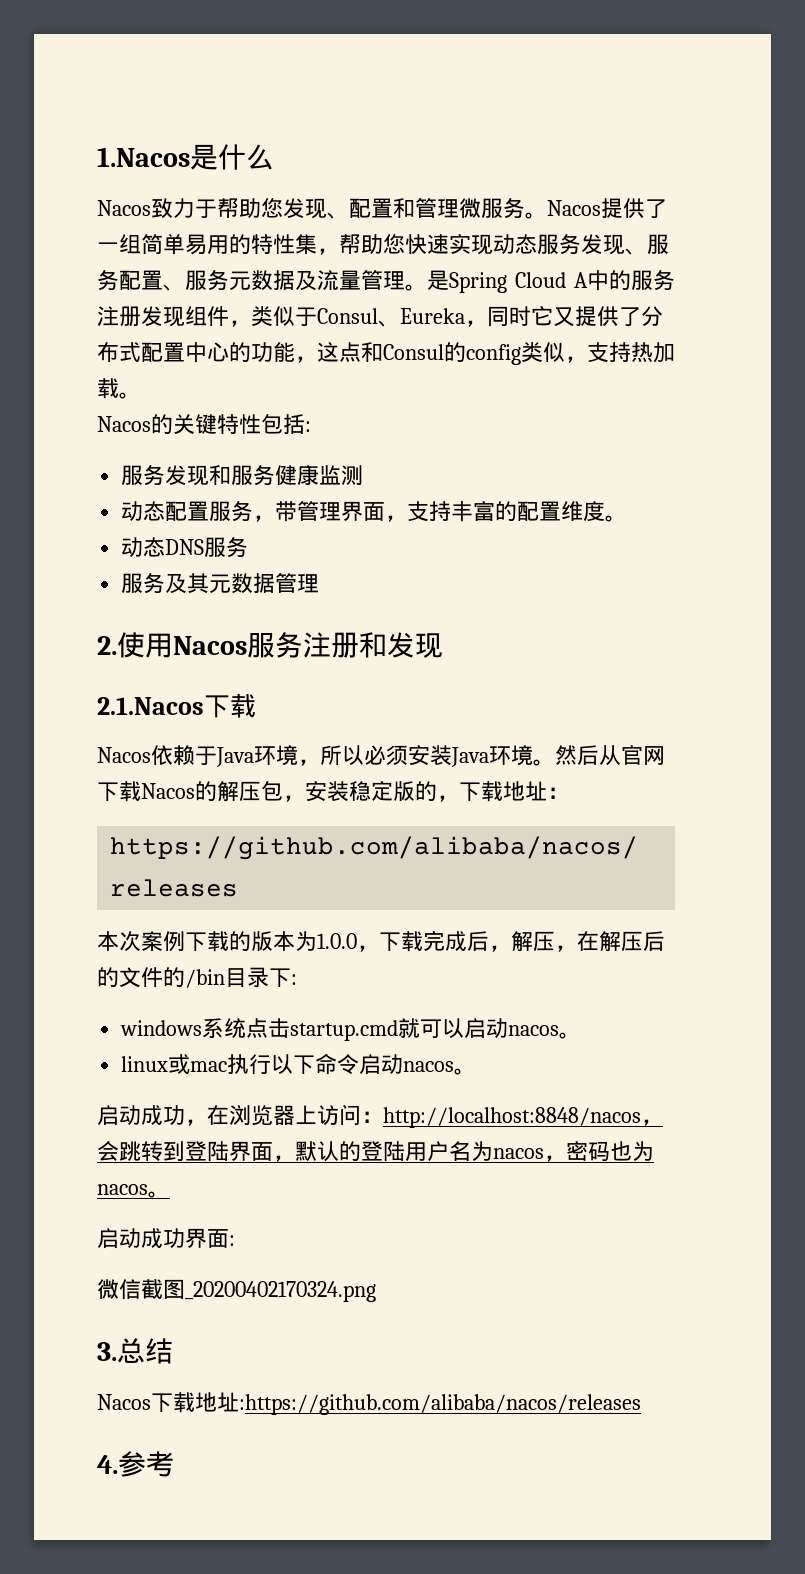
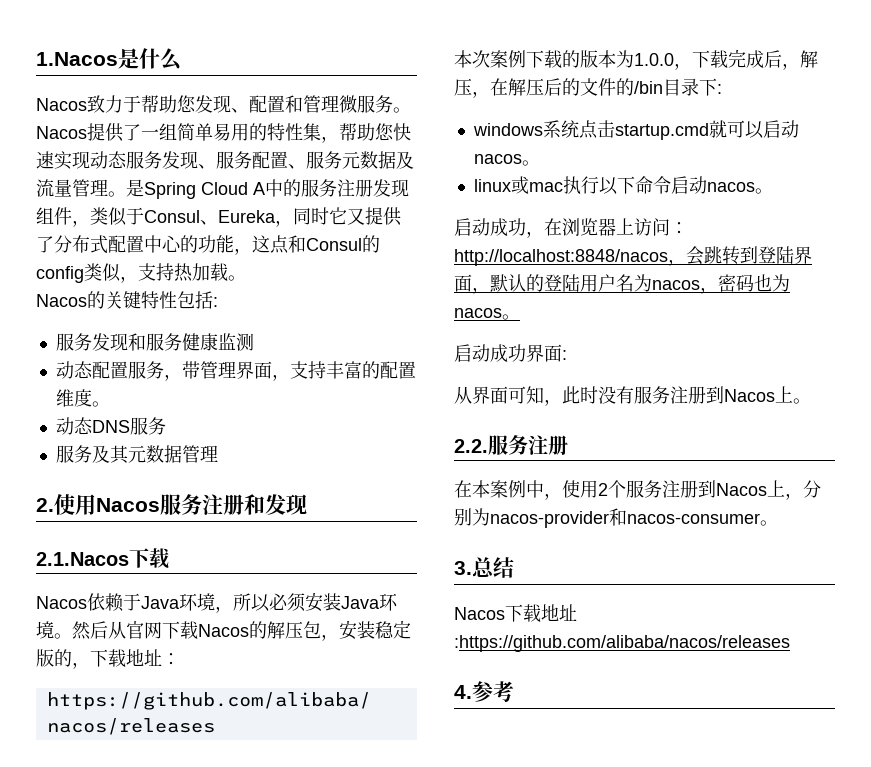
[97,1279,376,1302] 微信截图_20200402170324.png -> [454,386,811,406] [454,435,568,455] [454,480,821,500] [454,508,778,528] 从界面可知，此时没有服务注册到Nacos上。 // 2.2.服务注册 // 在本案例中，使用2个服务注册到Nacos上，分别为nacos-provider和nacos-consumer。

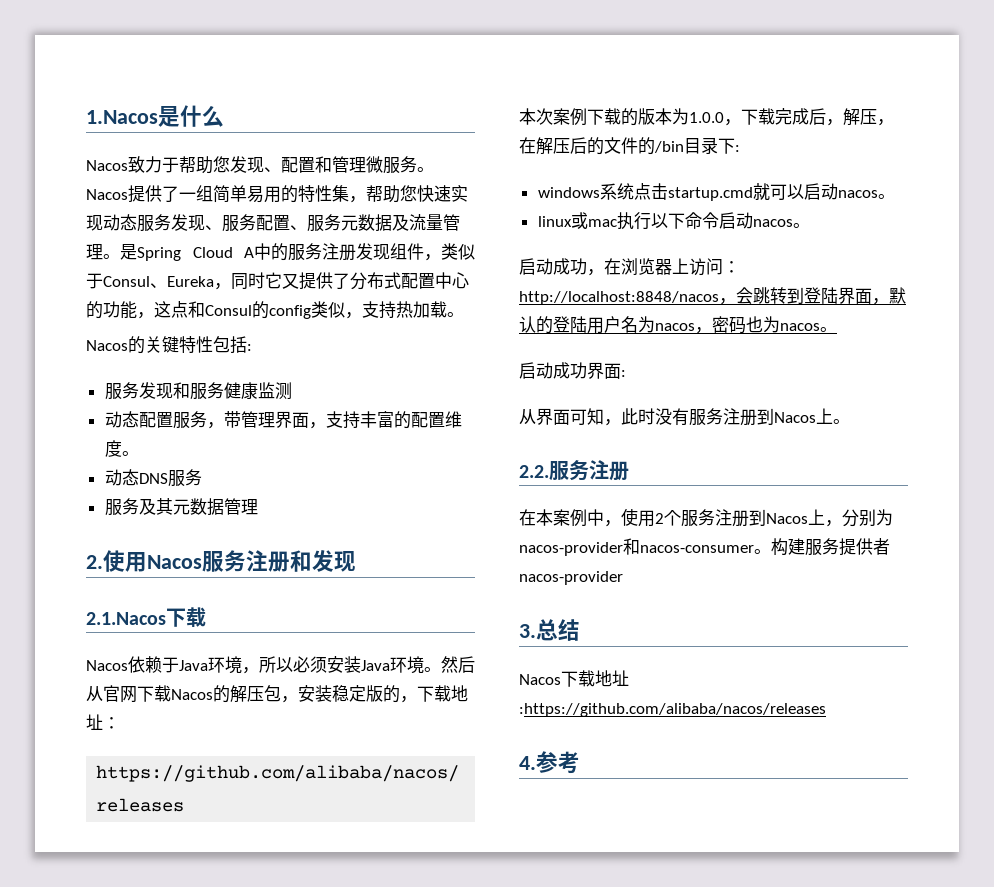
(778, 523) none -> [771,538,890,556] [519,571,623,585] 构建服务提供者nacos-provider

